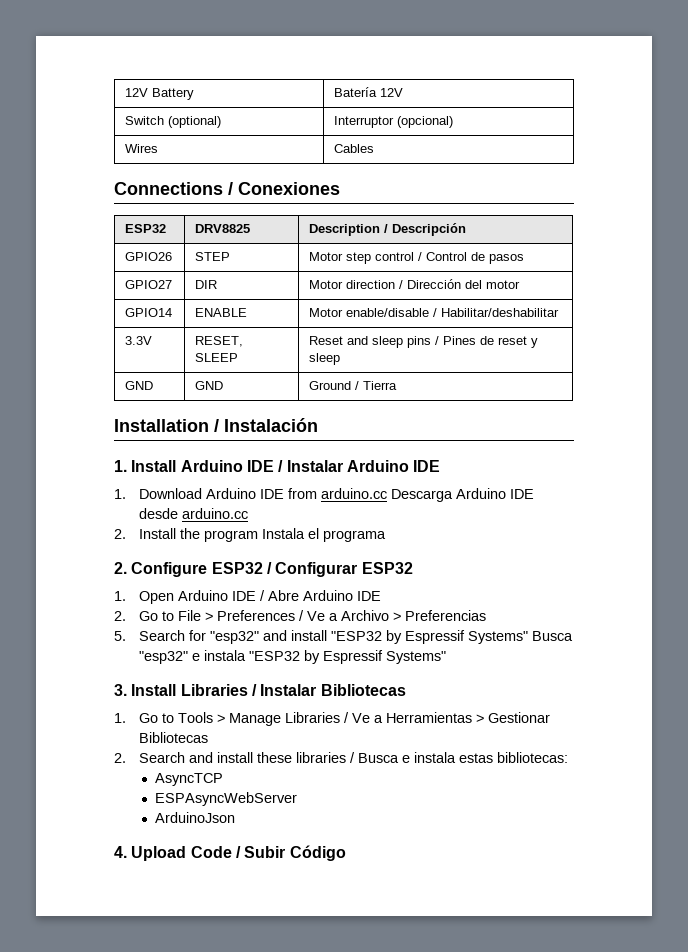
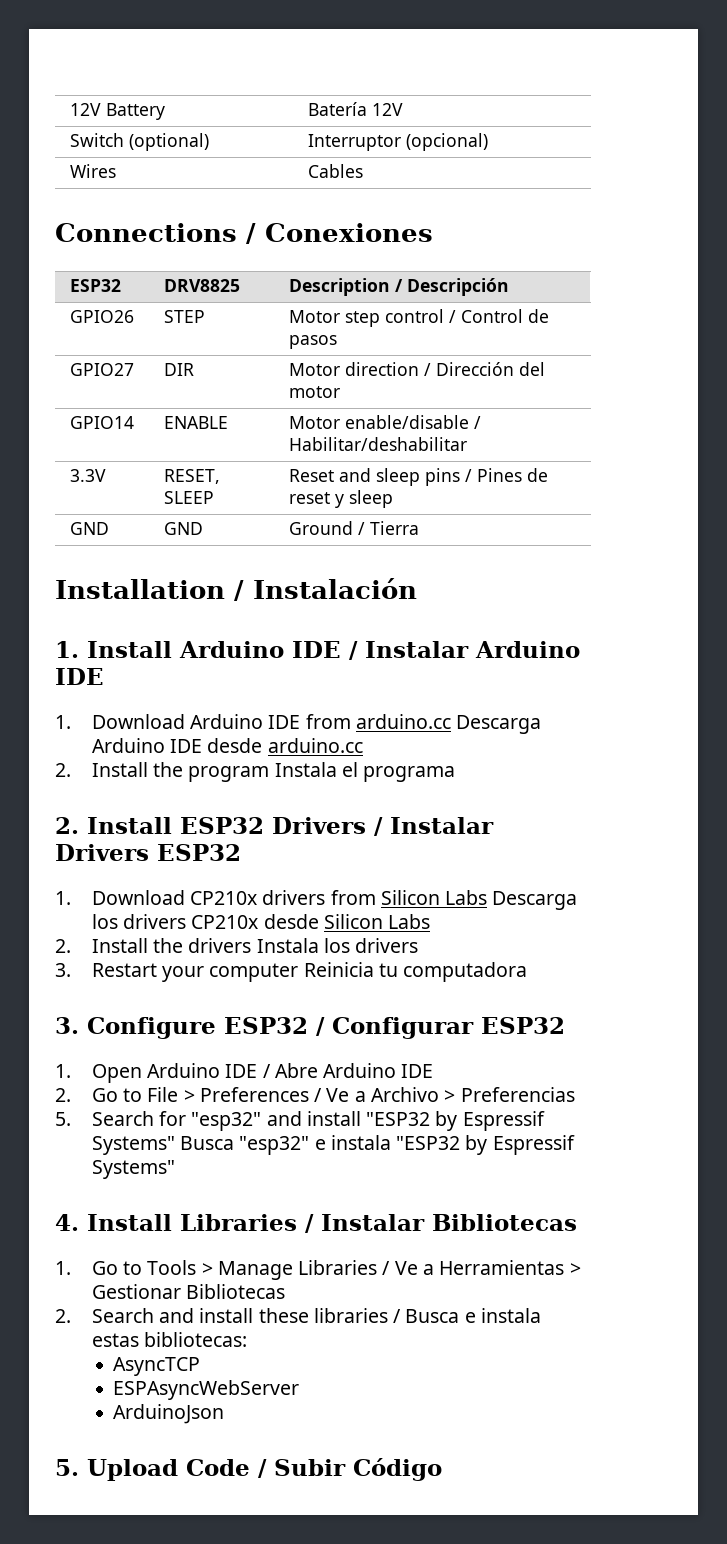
(127, 568) none -> [87,817,494,836] [55,844,241,861] [55,890,578,910] [91,914,431,929] [55,938,419,953] [55,962,528,982] [55,1017,79,1034] Install ESP32 Drivers / Instalar Drivers ESP32 // 1. Download CP210x drivers from Silicon Labs Descarga los drivers CP210x desde Silicon Labs // 2. Install the drivers Instala los drivers // 3. Restart your computer Reinicia tu computadora // 3.
[114,684,127,696] 3. -> [55,1214,79,1231] 4.
[114,846,127,858] 4. -> [55,1459,79,1476] 5.

